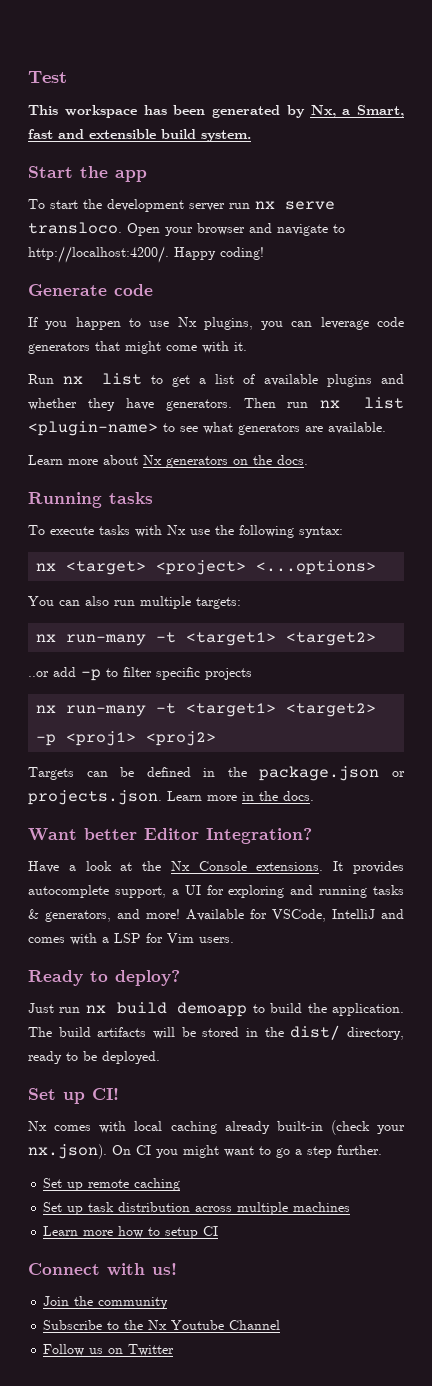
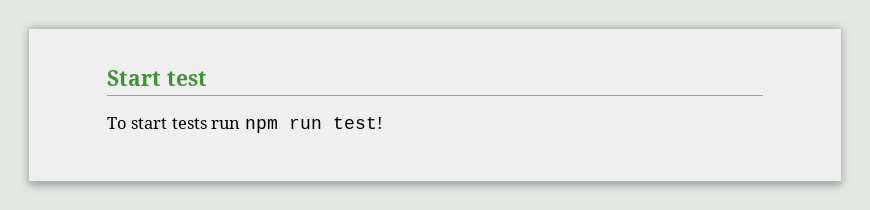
[28,71,67,83] [28,105,404,118] [28,129,251,142] [28,166,147,182] [28,199,335,212] [28,222,345,236] [28,246,264,263] [28,284,153,296] [28,317,405,330] [28,341,247,354] [28,373,405,387] [28,397,404,411] [28,421,386,436] [28,455,308,468] [28,492,153,508] [28,525,343,538] [36,560,377,575] [28,596,241,609] [36,632,377,646] [28,667,252,681] [36,703,377,717] [36,731,217,746] [28,766,405,781] [28,790,314,805] [28,828,312,844] [28,861,404,874] [28,885,404,898] [28,909,404,922] [28,933,234,945] [28,970,180,986] [28,1002,404,1017] [28,1025,404,1040] [28,1051,160,1064] [28,1088,119,1104] [28,1120,405,1135] [28,1144,382,1159] [43,1178,181,1191] [43,1202,351,1215] [43,1226,219,1239] [28,1263,177,1276] [43,1296,169,1309] [43,1320,281,1330] [43,1344,175,1356] Test // This workspace has been generated by Nx, a Smart, fast and extensible build system. // Start the app // To start the development server run nx serve transloco. Open your browser and navigate to http://localhost:4200/. Happy coding! // Generate code // If you happen to use Nx plugins, you can leverage code generators that might come with it. // Run nx list to get a list of available plugins and whether they have generators. Then run nx list <plugin-name> to see what generators are available. // Learn more about Nx generators on the docs. // Running tasks // To execute tasks with Nx use the following syntax: // nx <target> <project> <...options> // You can also run multiple targets: // nx run-many -t <target1> <target2> // ..or add -p to filter specific projects // nx run-many -t <target1> <target2> -p <proj1> <proj2> // Targets can be defined in the package.json or projects.json. Learn more in the docs. // Want better Editor Integration? // Have a look at the Nx Console extensions. It provides autocomplete support, a UI for exploring and running tasks & generators, and more! Available for VSCode, IntelliJ and comes with a LSP for Vim users. // Ready to deploy? // Just run nx build demoapp to build the application. The build artifacts will be stored in the dist/ directory, ready to be deployed. // Set up CI! // Nx comes with local caching already built-in (check your nx.json). On CI you might want to go a step further. // Set up remote caching // Set up task distribution across multiple machines // Learn more how to setup CI // Connect with us! // Join the community // Subscribe to the Nx Youtube Channel // Follow us on Twitter -> [107,70,207,86] [107,117,382,133] Start test // To start tests run npm run test!

